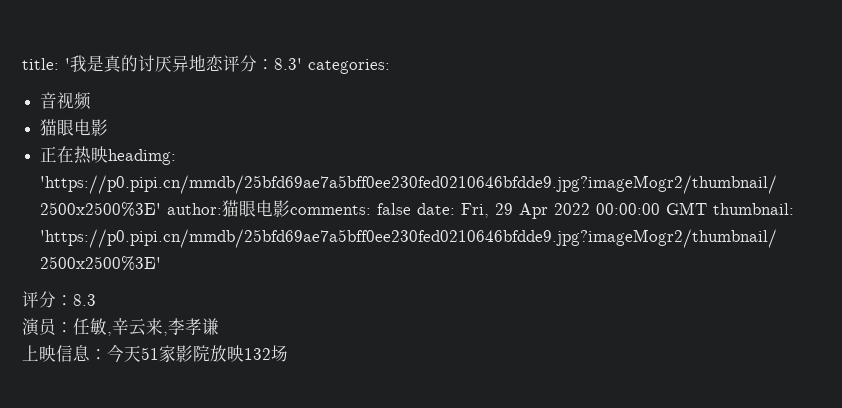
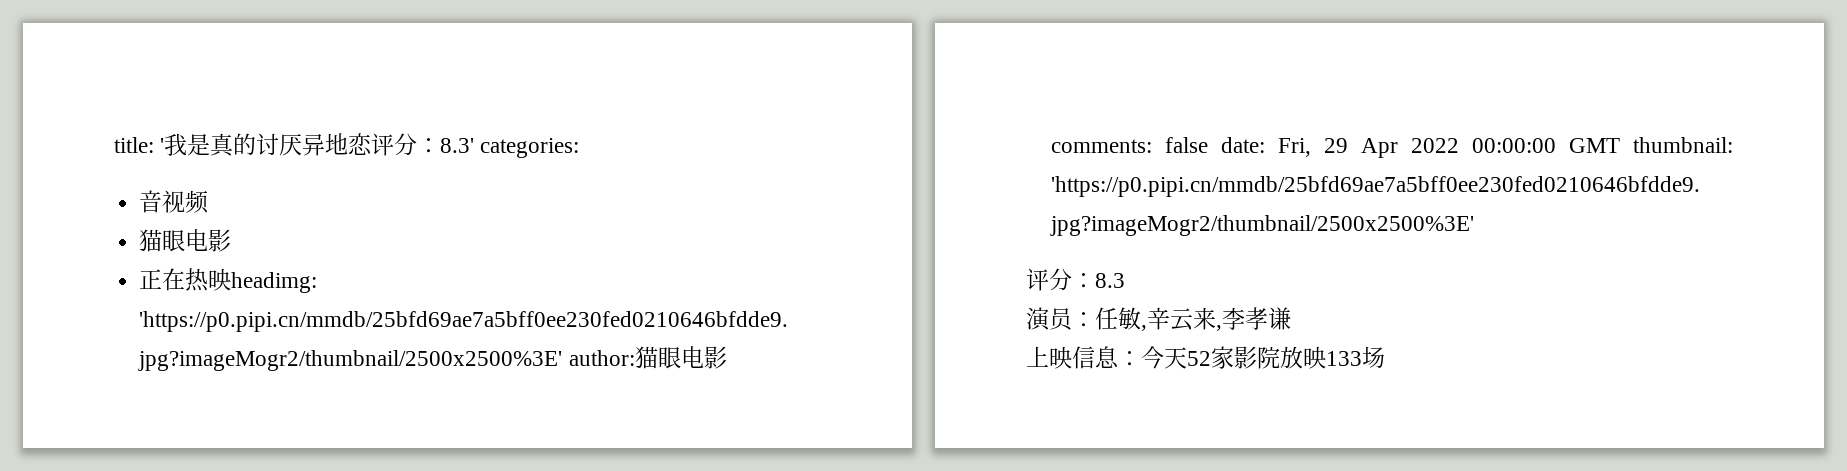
[141,347,159,360] 51 -> [1187,351,1211,366] 52
[244,348,271,360] 132 -> [1326,351,1362,366] 133

